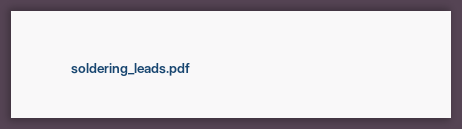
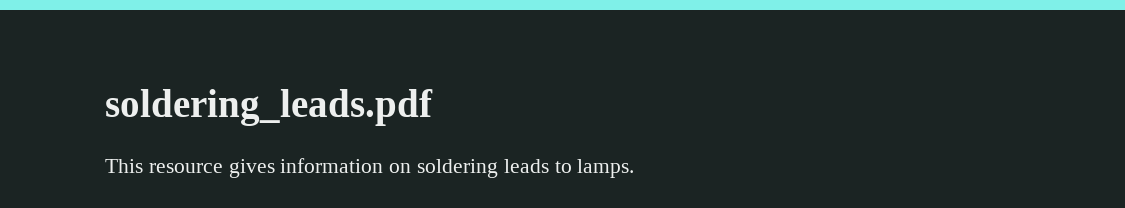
(190, 69) none -> [105,158,635,178] // This resource gives information on soldering leads to lamps.

